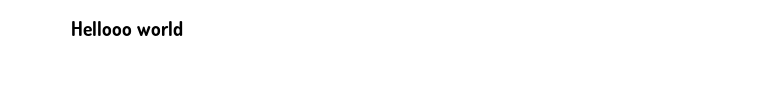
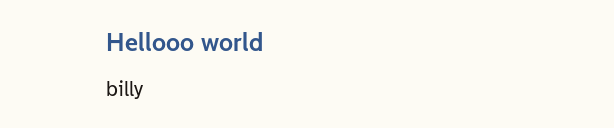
(184, 28) none -> [106,80,144,99] // billy

